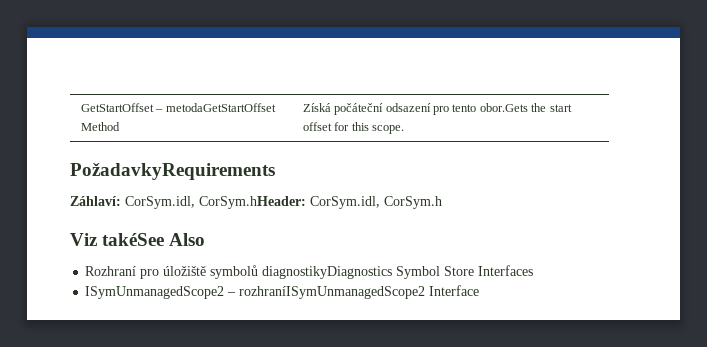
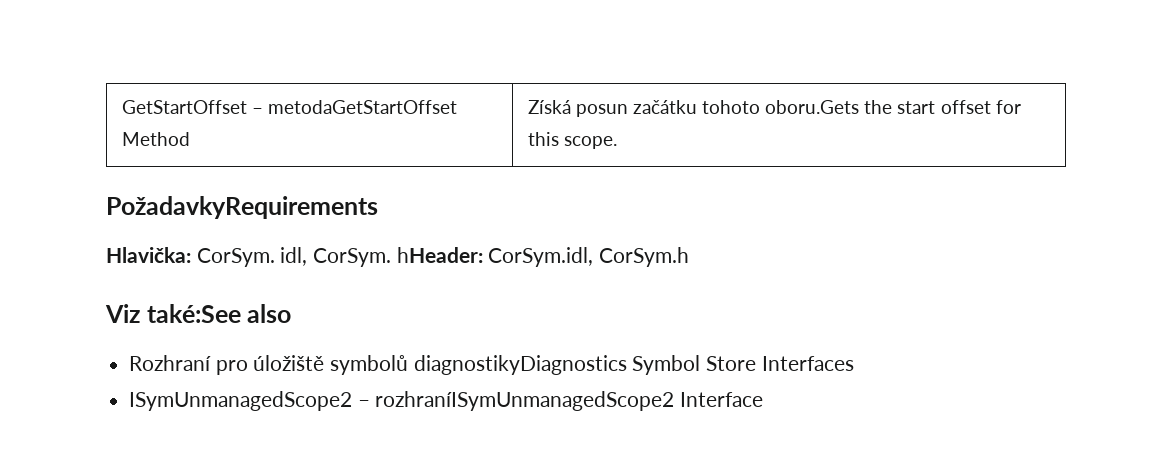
[334,103,528,115] počáteční odsazení pro tento obor.Gets -> [575,100,860,117] posun začátku tohoto oboru.Gets
[70,196,306,209] Záhlaví: CorSym.idl, CorSym.hHeader: -> [106,247,483,267] Hlavička: CorSym. idl, CorSym. hHeader:
[102,233,206,246] takéSee Also -> [146,304,292,323] také:See also

